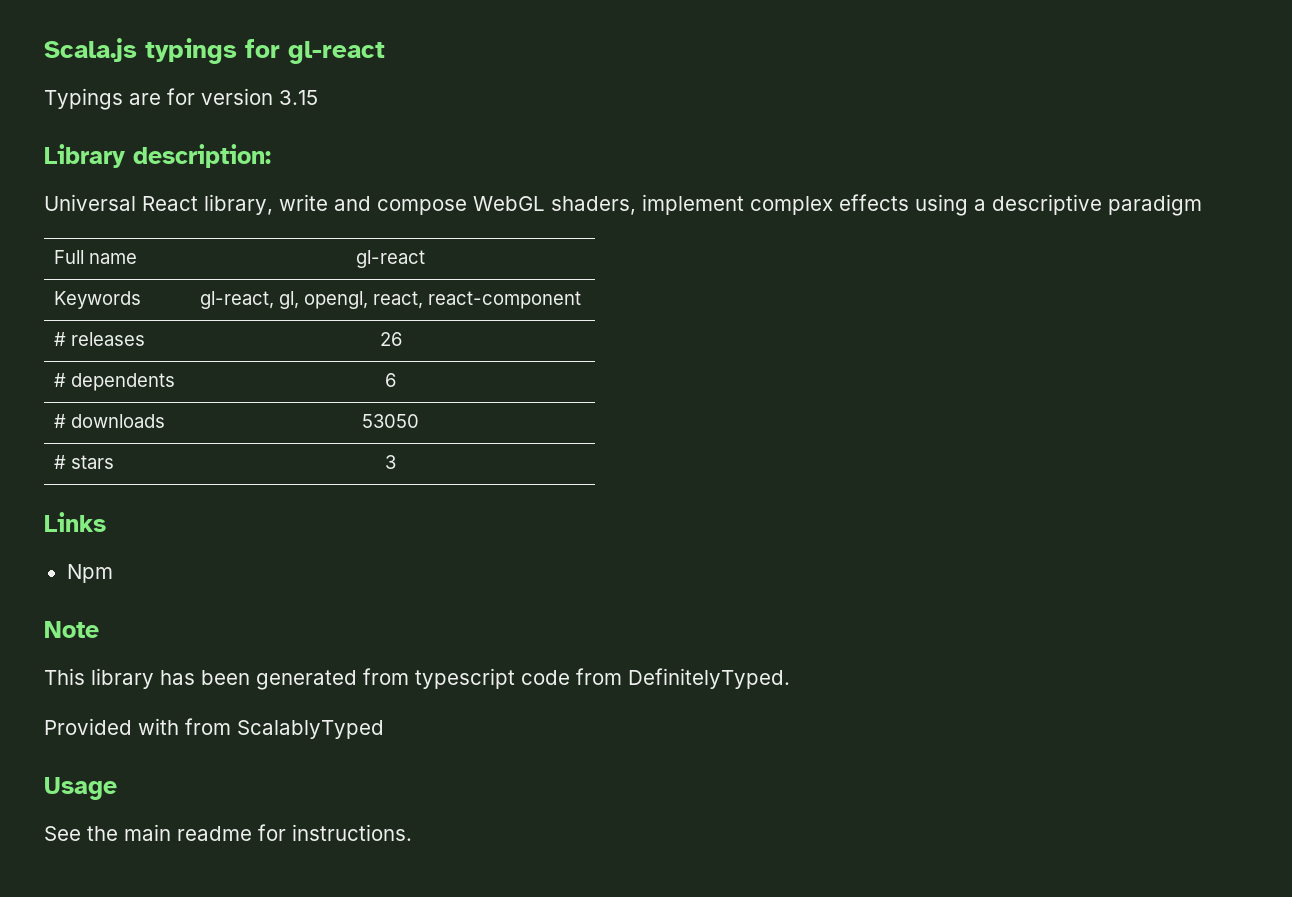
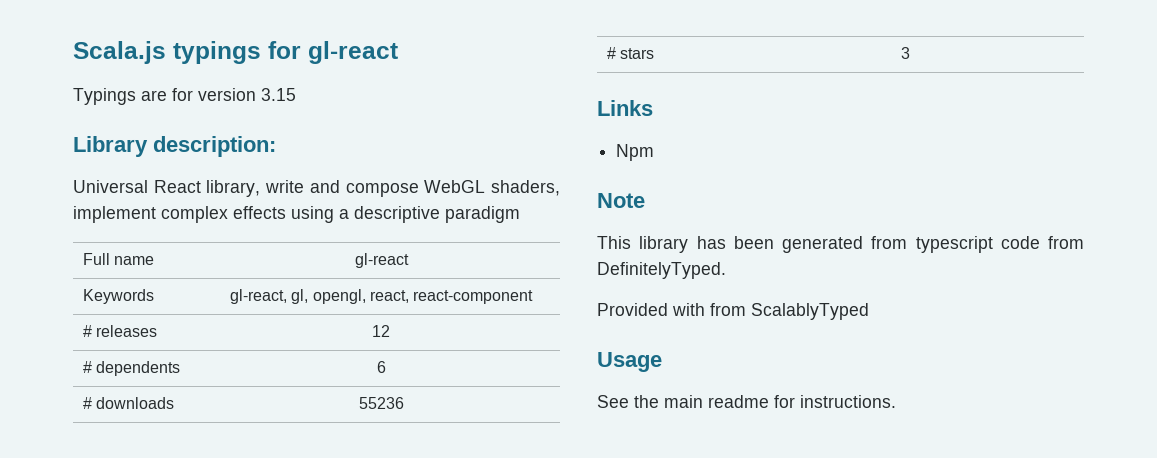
[379,332,402,346] 26 -> [372,325,390,337] 12
[362,414,419,428] 53050 -> [358,397,404,409] 55236

